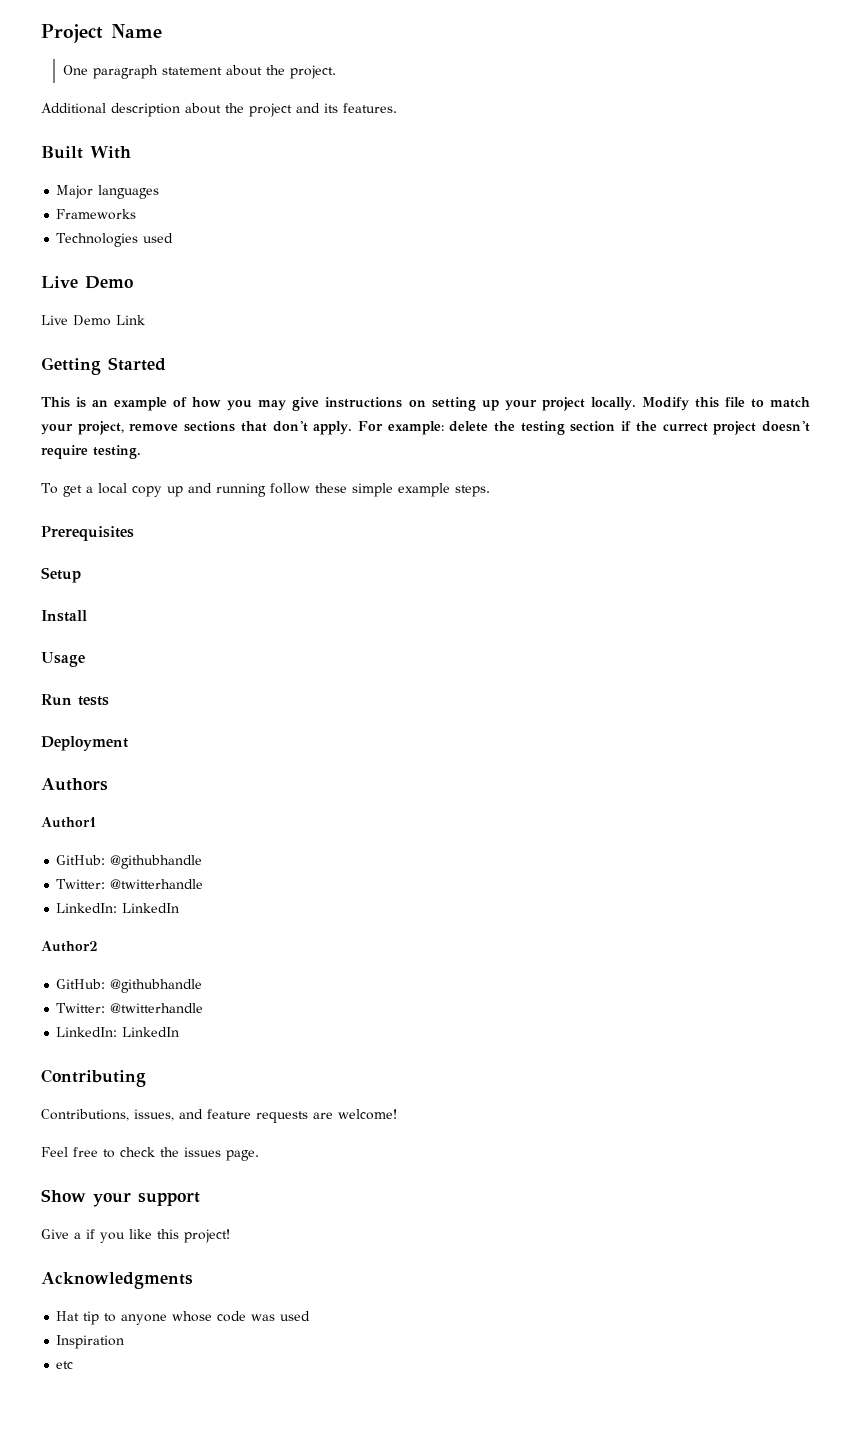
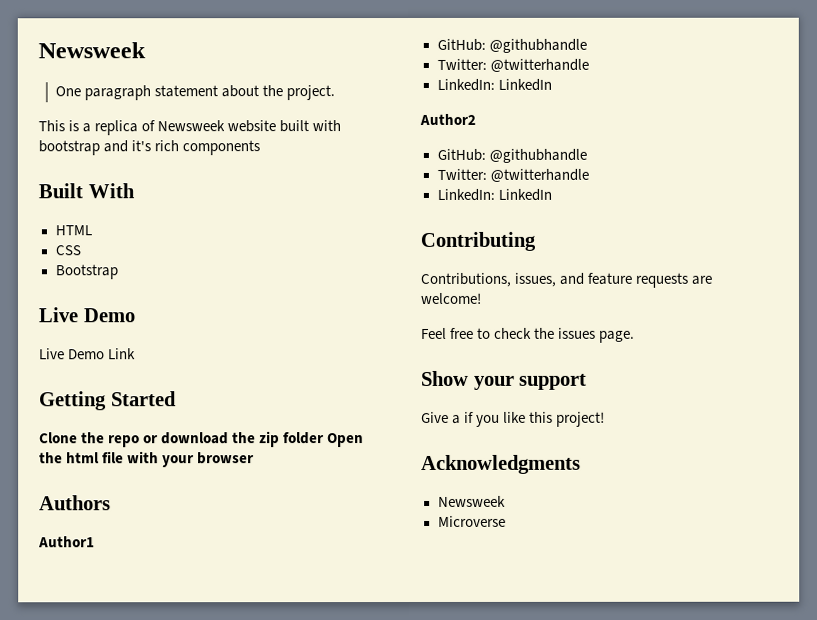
[41,24,162,43] Project Name -> [38,42,146,59] Newsweek
[41,103,397,117] [41,146,131,159] [56,185,160,199] [56,209,137,220] [56,233,174,247] Additional description about the project and its features. // Built With // Major languages // Frameworks // Technologies used -> [38,120,342,136] [38,140,261,156] [38,183,135,199] [54,225,92,236] [54,245,81,256] [54,264,118,280] This is a replica of Newsweek website built with bootstrap and it's rich components // Built With // HTML // CSS // Bootstrap
[41,397,810,411] [41,421,811,435] [41,445,141,459] [41,483,490,497] [41,526,134,541] [41,567,81,583] [41,610,87,622] [41,652,85,667] [41,694,109,706] [41,736,128,751] This is an example of how you may give instructions on setting up your project locally. Modify this file to match your project, remove sections that don't apply. For example: delete the testing section if the currect project doesn't require testing. // To get a local copy up and running follow these simple example steps. // Prerequisites // Setup // Install // Usage // Run tests // Deployment -> [39,431,365,448] [39,451,255,468] Clone the repo or download the zip folder Open the html file with your browser
[56,1311,311,1325] [56,1335,125,1349] [56,1361,74,1369] Hat tip to anyone whose code was used // Inspiration // etc -> [437,495,506,507] [437,515,506,527] Newsweek // Microverse

